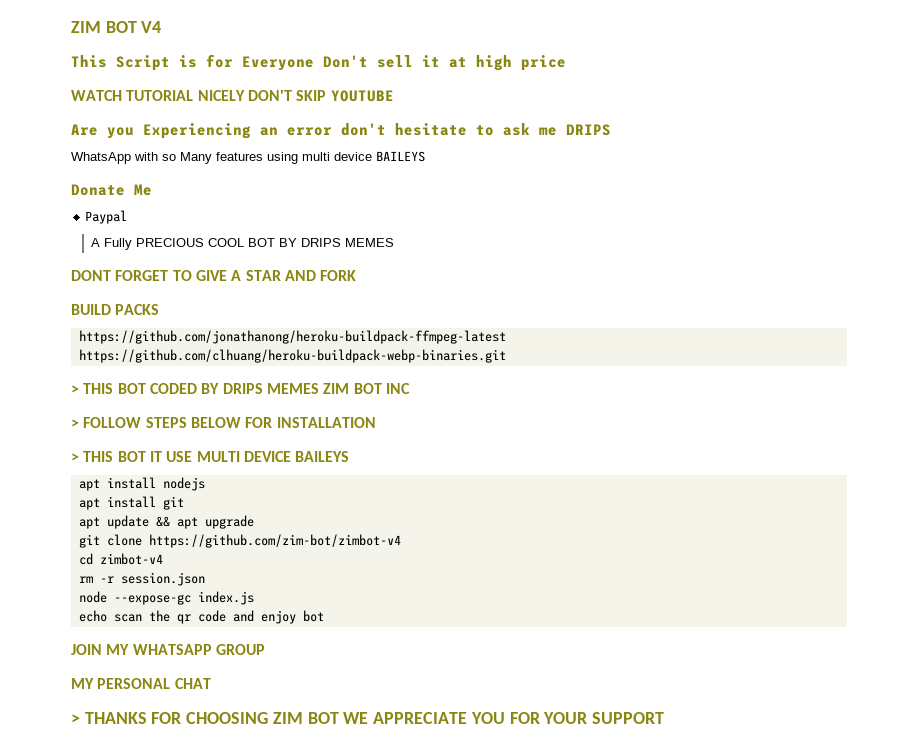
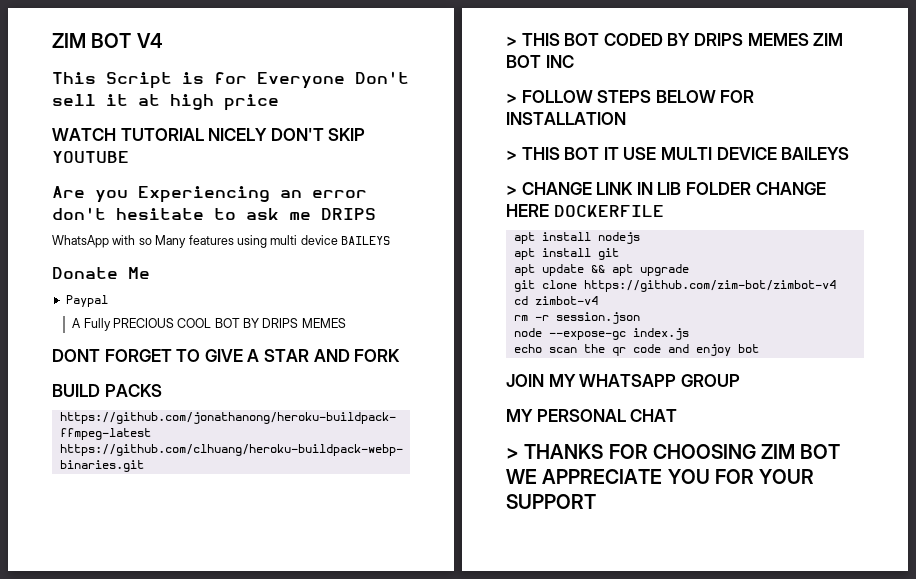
(350, 456) none -> [506,182,826,195] [506,204,664,217] // > CHANGE LINK IN LIB FOLDER CHANGE HERE DOCKERFILE

